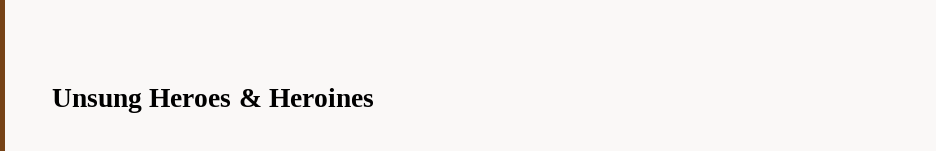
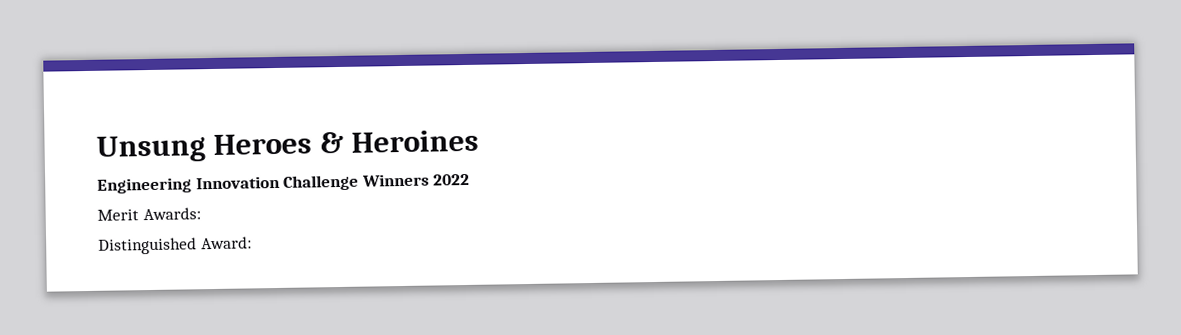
(375, 97) none -> [97,173,471,194] [97,207,201,221] [98,236,252,255] // Engineering Innovation Challenge Winners 2022 // Merit Awards: // Distinguished Award:

